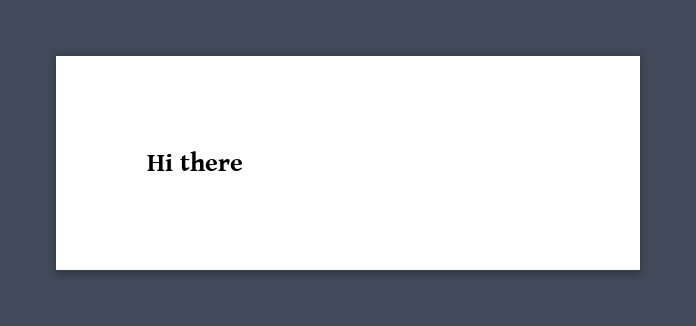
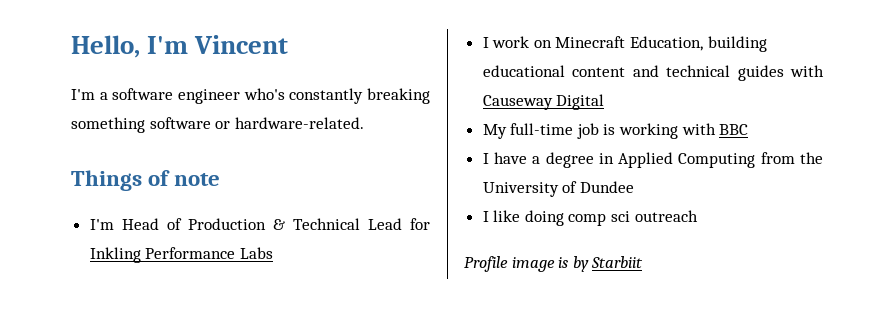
[147,151,244,171] Hi there -> [71,35,289,58] [71,88,430,104] [71,117,364,133] [71,170,221,191] [89,218,430,230] [89,247,273,263] [482,36,767,52] [482,65,824,81] [482,94,605,110] [482,123,749,139] [482,152,823,168] [482,181,634,197] [482,210,698,226] [464,256,644,272] Hello, I'm Vincent // I'm a software engineer who's constantly breaking something software or hardware-related. // Things of note // I'm Head of Production & Technical Lead for Inkling Performance Labs // I work on Minecraft Education, building educational content and technical guides with Causeway Digital // My full-time job is working with BBC // I have a degree in Applied Computing from the University of Dundee // I like doing comp sci outreach // Profile image is by Starbiit

